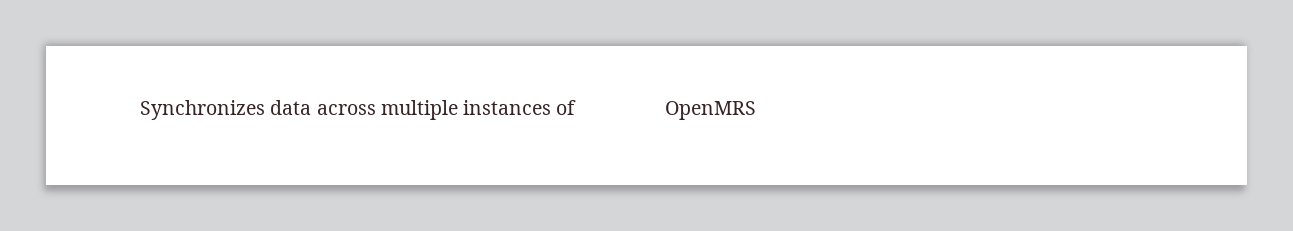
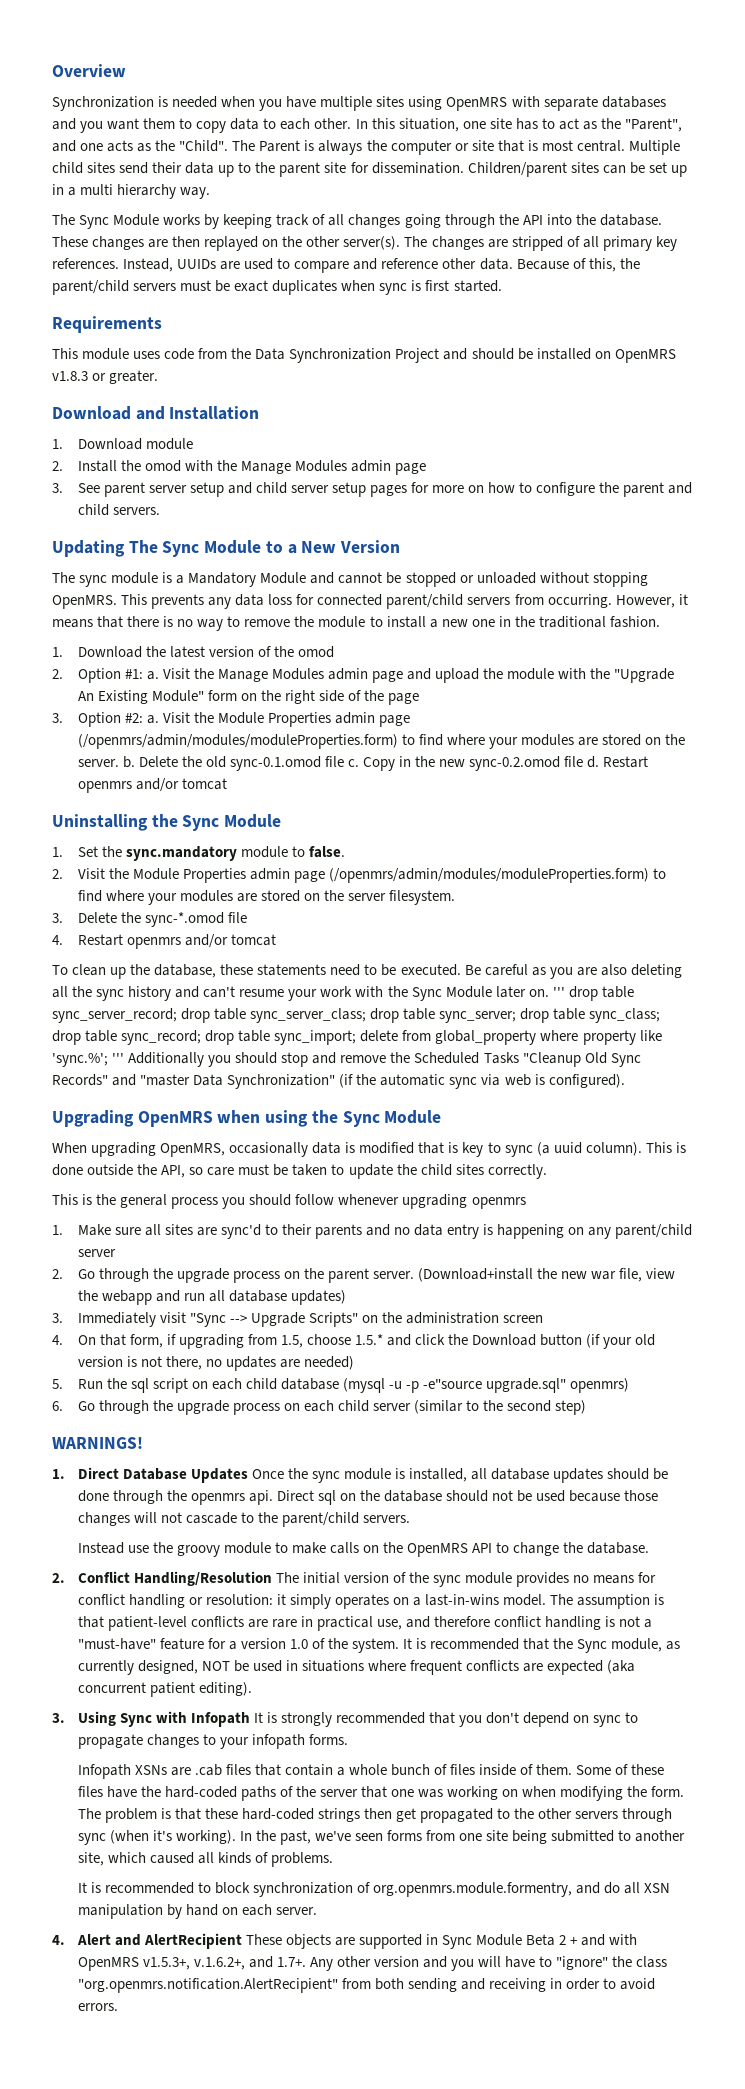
[140,100,756,120] Synchronizes data across multiple instances of OpenMRS -> [52,64,126,77] [52,96,666,111] [52,118,682,133] [52,140,680,155] [52,162,687,177] [52,184,211,199] [52,214,662,229] [52,236,677,251] [52,258,640,273] [52,280,502,295] [52,316,162,333] [52,348,676,363] [52,370,159,384] [52,406,260,420] [52,438,193,450] [52,460,427,475] [52,482,693,497] [77,504,160,516] [52,540,401,557] [52,572,648,587] [52,594,688,609] [52,616,660,631] [52,646,334,658] [52,668,675,683] [77,690,420,705] [52,712,411,727] [77,734,686,749] [77,756,649,771] [77,778,227,793] [52,814,282,831] [52,846,345,861] [52,868,666,883] [77,890,456,905] [52,912,247,927] [52,934,276,949] [52,964,682,979] [52,986,634,1001] [52,1008,661,1023] [52,1030,662,1045] [52,1052,641,1067] [52,1074,625,1089] [52,1110,442,1127] [52,1142,686,1157] [52,1164,547,1179] [52,1194,526,1209] [52,1224,693,1239] [77,1249,116,1257] [52,1268,676,1283] [77,1290,346,1305] [52,1312,544,1327] [52,1334,656,1349] [77,1356,354,1371] [52,1378,630,1393] [52,1400,587,1415] [52,1437,143,1449] [52,1467,669,1483] [77,1490,659,1505] [77,1512,410,1527] [77,1542,650,1557] [52,1571,657,1587] [77,1594,665,1609] [77,1616,653,1631] [77,1638,681,1653] [77,1660,636,1675] [77,1682,252,1697] [52,1711,639,1727] [77,1734,348,1749] [77,1764,665,1779] [77,1786,685,1801] [77,1808,673,1823] [77,1830,686,1845] [77,1852,333,1867] [77,1882,671,1897] [77,1904,317,1919] [52,1933,638,1949] [77,1956,668,1971] [77,1978,656,1993] [77,2003,118,2011] Overview // Synchronization is needed when you have multiple sites using OpenMRS with separate databases and you want them to copy data to each other. In this situation, one site has to act as the "Parent", and one acts as the "Child". The Parent is always the computer or site that is most central. Multiple child sites send their data up to the parent site for dissemination. Children/parent sites can be set up in a multi hierarchy way. // The Sync Module works by keeping track of all changes going through the API into the database. These changes are then replayed on the other server(s). The changes are stripped of all primary key references. Instead, UUIDs are used to compare and reference other data. Because of this, the parent/child servers must be exact duplicates when sync is first started. // Requirements // This module uses code from the Data Synchronization Project and should be installed on OpenMRS v1.8.3 or greater. // Download and Installation // 1. Download module // 2. Install the omod with the Manage Modules admin page // 3. See parent server setup and child server setup pages for more on how to configure the parent and child servers. // Updating The Sync Module to a New Version // The sync module is a Mandatory Module and cannot be stopped or unloaded without stopping OpenMRS. This prevents any data loss for connected parent/child servers from occurring. However, it means that there is no way to remove the module to install a new one in the traditional fashion. // 1. Download the latest version of the omod // 2. Option #1: a. Visit the Manage Modules admin page and upload the module with the "Upgrade An Existing Module" form on the right side of the page // 3. Option #2: a. Visit the Module Properties admin page (/openmrs/admin/modules/moduleProperties.form) to find where your modules are stored on the server. b. Delete the old sync-0.1.omod file c. Copy in the new sync-0.2.omod file d. Restart openmrs and/or tomcat // Uninstalling the Sync Module // 1. Set the sync.mandatory module to false. // 2. Visit the Module Properties admin page (/openmrs/admin/modules/moduleProperties.form) to find where your modules are stored on the server filesystem. // 3. Delete the sync-*.omod file // 4. Restart openmrs and/or tomcat // To clean up the database, these statements need to be executed. Be careful as you are also deleting all the sync history and can't resume your work with the Sync Module later on. ''' drop table sync_server_record; drop table sync_server_class; drop table sync_server; drop table sync_class; drop table sync_record; drop table sync_import; delete from global_property where property like 'sync.%'; ''' Additionally you should stop and remove the Scheduled Tasks "Cleanup Old Sync Records" and "master Data Synchronization" (if the automatic sync via web is configured). // Upgrading OpenMRS when using the Sync Module // When upgrading OpenMRS, occasionally data is modified that is key to sync (a uuid column). This is done outside the API, so care must be taken to update the child sites correctly. // This is the general process you should follow whenever upgrading openmrs // 1. Make sure all sites are sync'd to their parents and no data entry is happening on any parent/child server // 2. Go through the upgrade process on the parent server. (Download+install the new war file, view the webapp and run all database updates) // 3. Immediately visit "Sync --> Upgrade Scripts" on the administration screen // 4. On that form, if upgrading from 1.5, choose 1.5.* and click the Download button (if your old version is not there, no updates are needed) // 5. Run the sql script on each child database (mysql -u -p -e"source upgrade.sql" openmrs) // 6. Go through the upgrade process on each child server (similar to the second step) // WARNINGS! // 1. Direct Database Updates Once the sync module is installed, all database updates should be done through the openmrs api. Direct sql on the database should not be used because those changes will not cascade to the parent/child servers. // Instead use the groovy module to make calls on the OpenMRS API to change the database. // 2. Conflict Handling/Resolution The initial version of the sync module provides no means for conflict handling or resolution: it simply operates on a last-in-wins model. The assumption is that patient-level conflicts are rare in practical use, and therefore conflict handling is not a "must-have" feature for a version 1.0 of the system. It is recommended that the Sync module, as currently designed, NOT be used in situations where frequent conflicts are expected (aka concurrent patient editing). // 3. Using Sync with Infopath It is strongly recommended that you don't depend on sync to propagate changes to your infopath forms. // Infopath XSNs are .cab files that contain a whole bunch of files inside of them. Some of these files have the hard-coded paths of the server that one was working on when modifying the form. The problem is that these hard-coded strings then get propagated to the other servers through sync (when it's working). In the past, we've seen forms from one site being submitted to another site, which caused all kinds of problems. // It is recommended to block synchronization of org.openmrs.module.formentry, and do all XSN manipulation by hand on each server. // 4. Alert and AlertRecipient These objects are supported in Sync Module Beta 2 + and with OpenMRS v1.5.3+, v.1.6.2+, and 1.7+. Any other version and you will have to "ignore" the class "org.openmrs.notification.AlertRecipient" from both sending and receiving in order to avoid errors.

